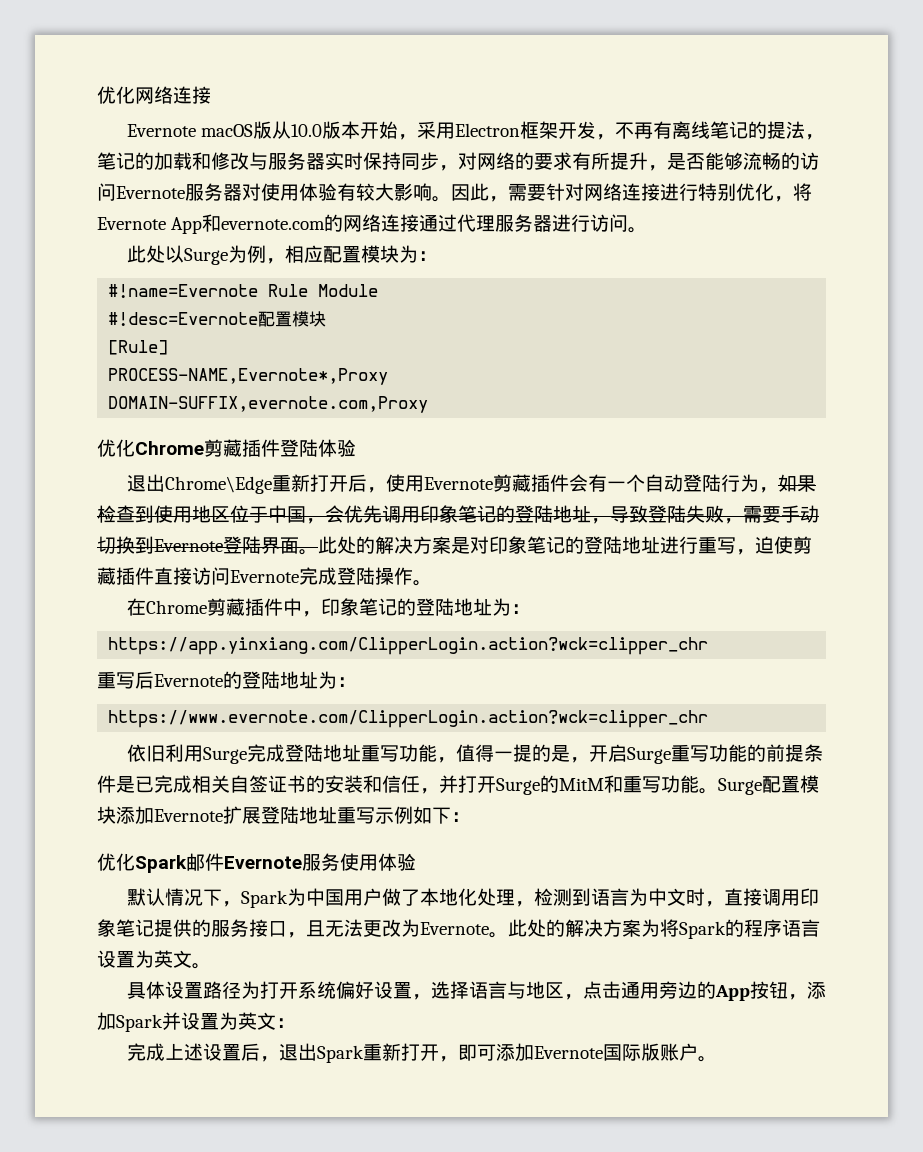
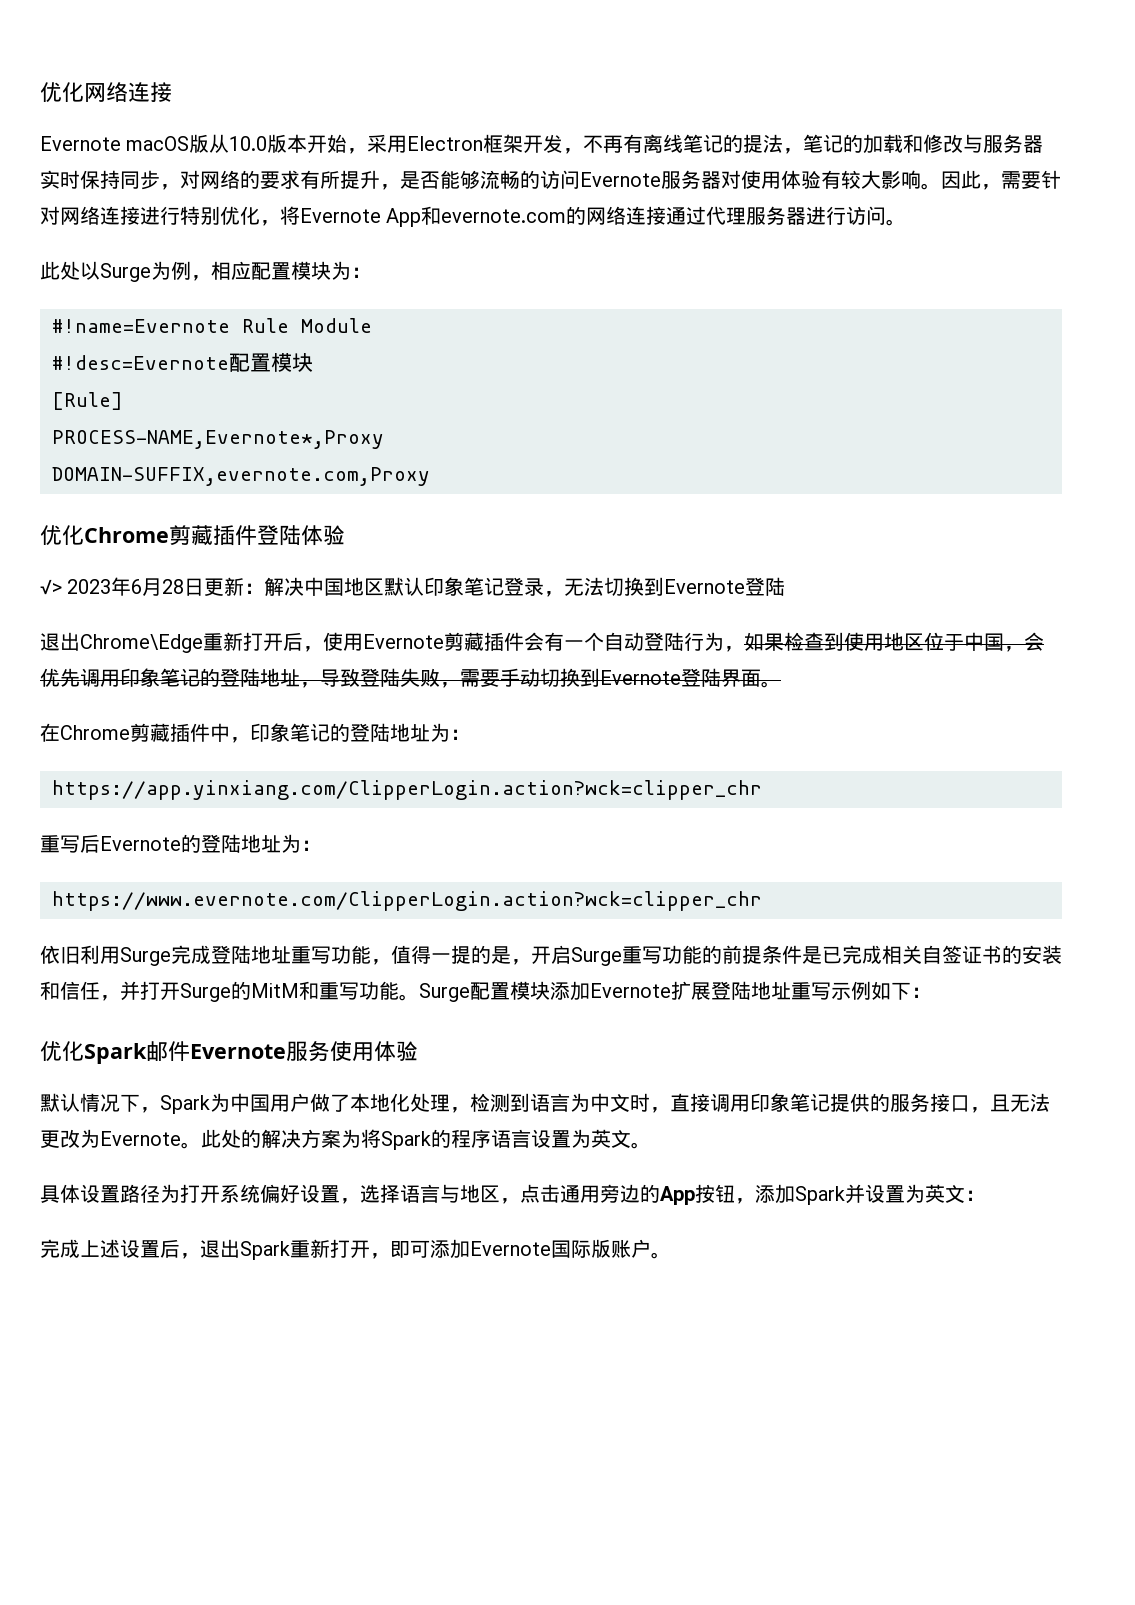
(356, 448) none -> [40,577,786,597] // √> 2023年6月28日更新：解决中国地区默认印象笔记登录，无法切换到Evernote登陆
[318,536,812,555] [97,567,432,586] 此处的解决方案是对印象笔记的登陆地址进行重写，迫使剪藏插件直接访问Evernote完成登陆操作。 -> (781, 684) none

